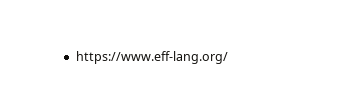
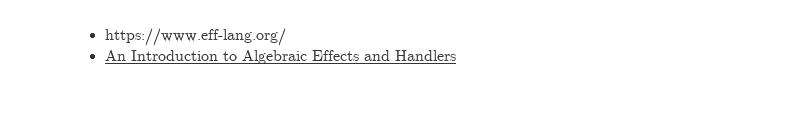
(228, 57) none -> [104,50,456,64] // An Introduction to Algebraic Effects and Handlers

